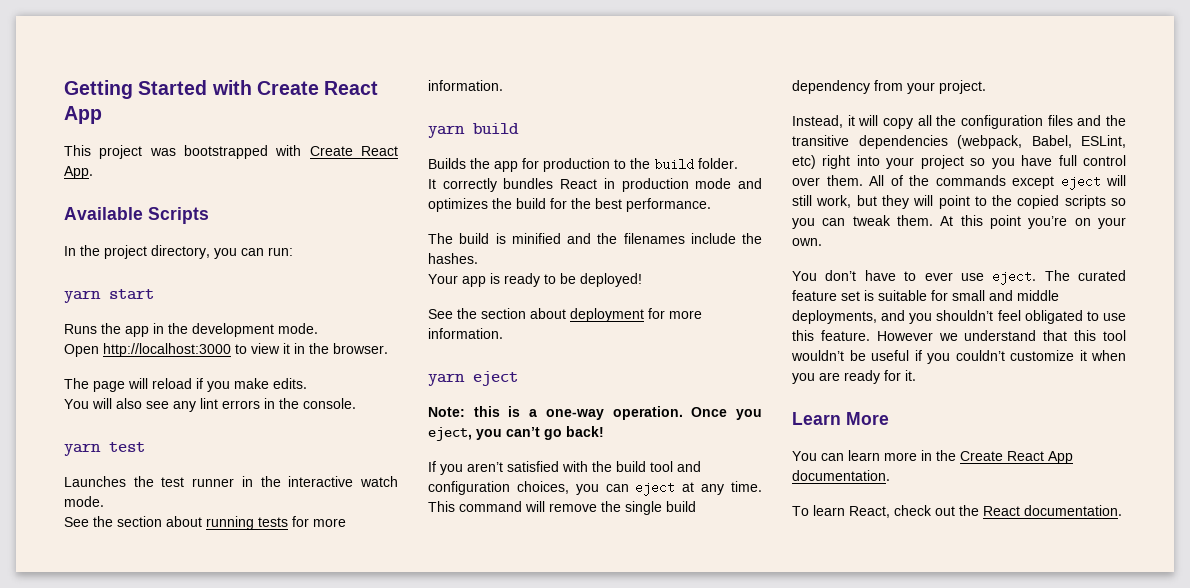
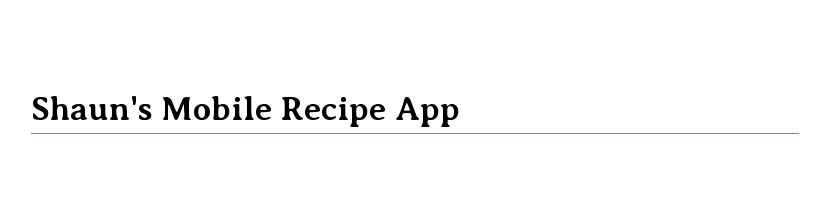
[64,80,379,99] [64,106,102,124] [64,145,398,159] [64,166,93,179] [64,207,209,224] [64,245,293,259] [64,289,154,303] [64,323,318,337] [64,343,388,357] [64,378,307,392] [64,398,356,412] [64,442,145,456] [64,476,399,487] [64,496,104,507] [64,516,346,530] [428,80,503,91] [428,123,519,138] [428,158,738,172] [428,178,762,192] [428,198,711,212] [428,233,762,244] [428,253,478,264] [428,273,642,287] [428,308,702,322] [428,328,503,339] [428,371,518,386] [428,406,762,420] [428,426,604,441] [428,461,701,475] [428,481,762,496] [428,501,696,515] [792,80,986,94] [792,115,1126,129] [792,135,1126,149] [792,155,1126,169] [792,175,1126,190] [792,195,1126,209] [792,215,1126,229] [792,238,822,246] [792,270,1126,285] [792,290,1059,301] [792,310,1126,324] [792,330,1126,341] [791,350,1126,364] [792,370,916,384] [792,412,889,425] [792,450,1073,464] [792,470,890,481] [792,505,1122,518] Getting Started with Create React App // This project was bootstrapped with Create React App. // Available Scripts // In the project directory, you can run: // yarn start // Runs the app in the development mode. // Open http://localhost:3000 to view it in the browser. // The page will reload if you make edits. // You will also see any lint errors in the console. // yarn test // Launches the test runner in the interactive watch mode. // See the section about running tests for more information. // yarn build // Builds the app for production to the build folder. // It correctly bundles React in production mode and optimizes the build for the best performance. // The build is minified and the filenames include the hashes. // Your app is ready to be deployed! // See the section about deployment for more information. // yarn eject // Note: this is a one-way operation. Once you eject, you can’t go back! // If you aren’t satisfied with the build tool and configuration choices, you can eject at any time. This command will remove the single build dependency from your project. // Instead, it will copy all the configuration files and the transitive dependencies (webpack, Babel, ESLint, etc) right into your project so you have full control over them. All of the commands except eject will still work, but they will point to the copied scripts so you can tweak them. At this point you’re on your own. // You don’t have to ever use eject. The curated feature set is suitable for small and middle deployments, and you shouldn’t feel obligated to use this feature. However we understand that this tool wouldn’t be useful if you couldn’t customize it when you are ready for it. // Learn More // You can learn more in the Create React App documentation. // To learn React, check out the React documentation. -> [31,96,461,127] Shaun's Mobile Recipe App

